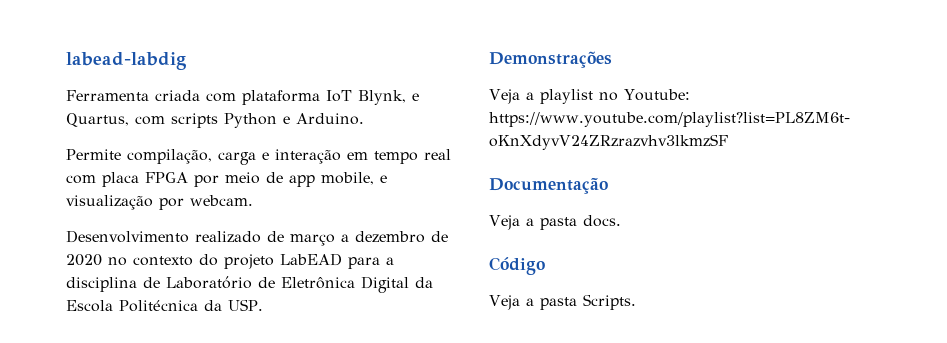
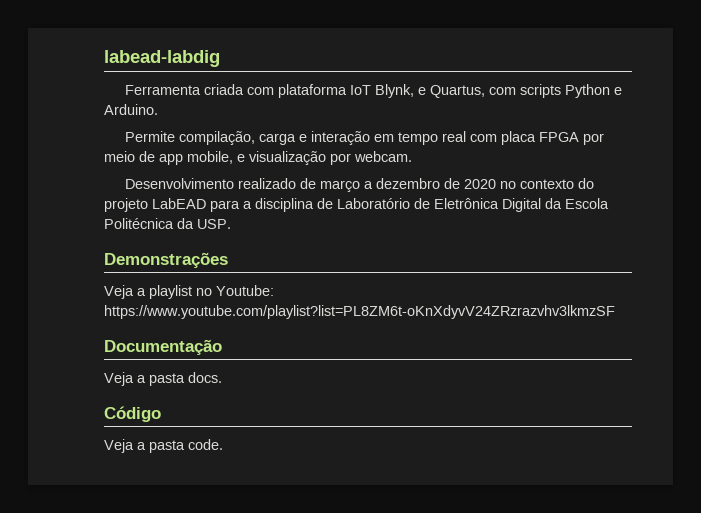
[582,294,636,310] Scripts. -> [188,439,223,450] code.

